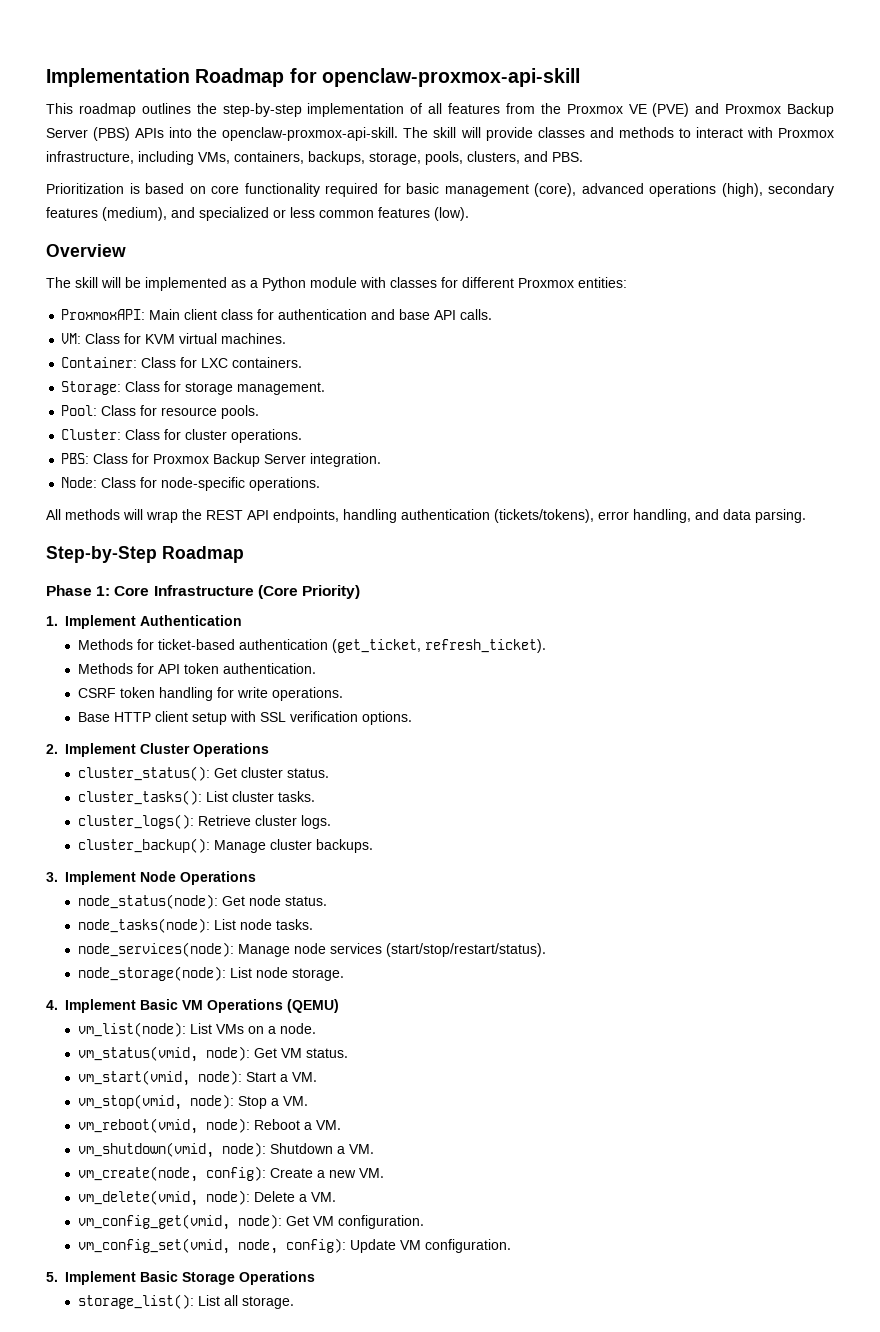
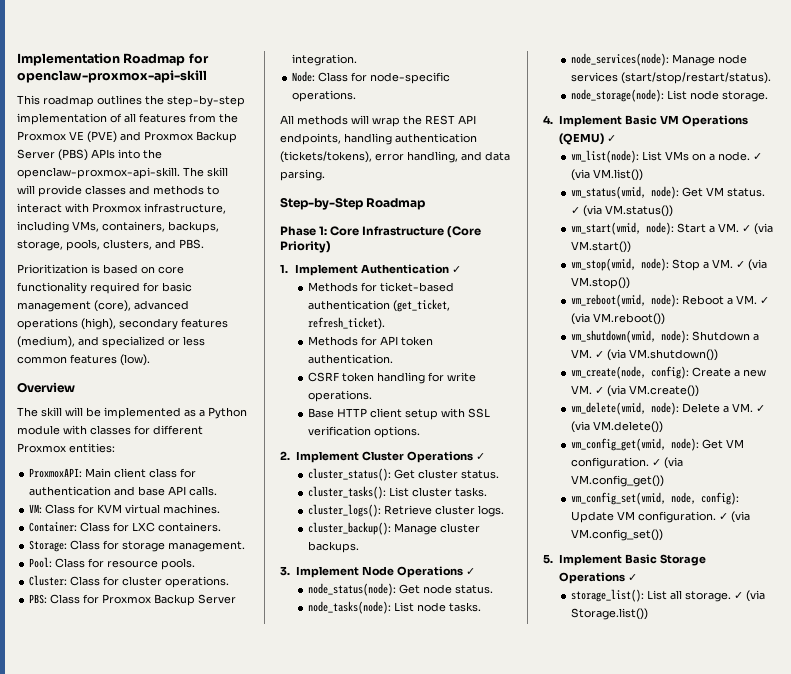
(242, 620) none -> [452,266,462,273] ✓
(269, 750) none -> [475,453,485,460] ✓
(256, 878) none -> [465,568,475,575] ✓
(339, 1006) none -> [606,135,616,142] ✓
(316, 1028) none -> [752,153,762,160] [570,169,643,181] ✓ (via VM.list())
(348, 1053) none -> [570,205,673,217] ✓ (via VM.status())
(317, 1077) none -> [741,223,773,235] [570,241,631,253] ✓ (via VM.start())
(308, 1101) none -> [735,259,767,271] [570,277,630,289] ✓ (via VM.stop())
(341, 1125) none -> [759,297,769,304] [570,313,665,325] ✓ (via VM.reboot())
(374, 1149) none -> [594,349,718,361] ✓ (via VM.shutdown())
(384, 1173) none -> [594,385,699,397] ✓ (via VM.create())
(336, 1197) none -> [755,405,765,412] [570,421,663,433] ✓ (via VM.delete())
(424, 1222) none -> [651,457,683,469] [570,475,664,487] ✓ (via VM.config_get())
(511, 1246) none -> [718,511,750,523] [570,529,663,541] ✓ (via VM.config_set())
(315, 1278) none -> [627,574,637,581] ✓
(294, 1302) none -> [733,590,765,602] [570,608,648,620] ✓ (via Storage.list())

